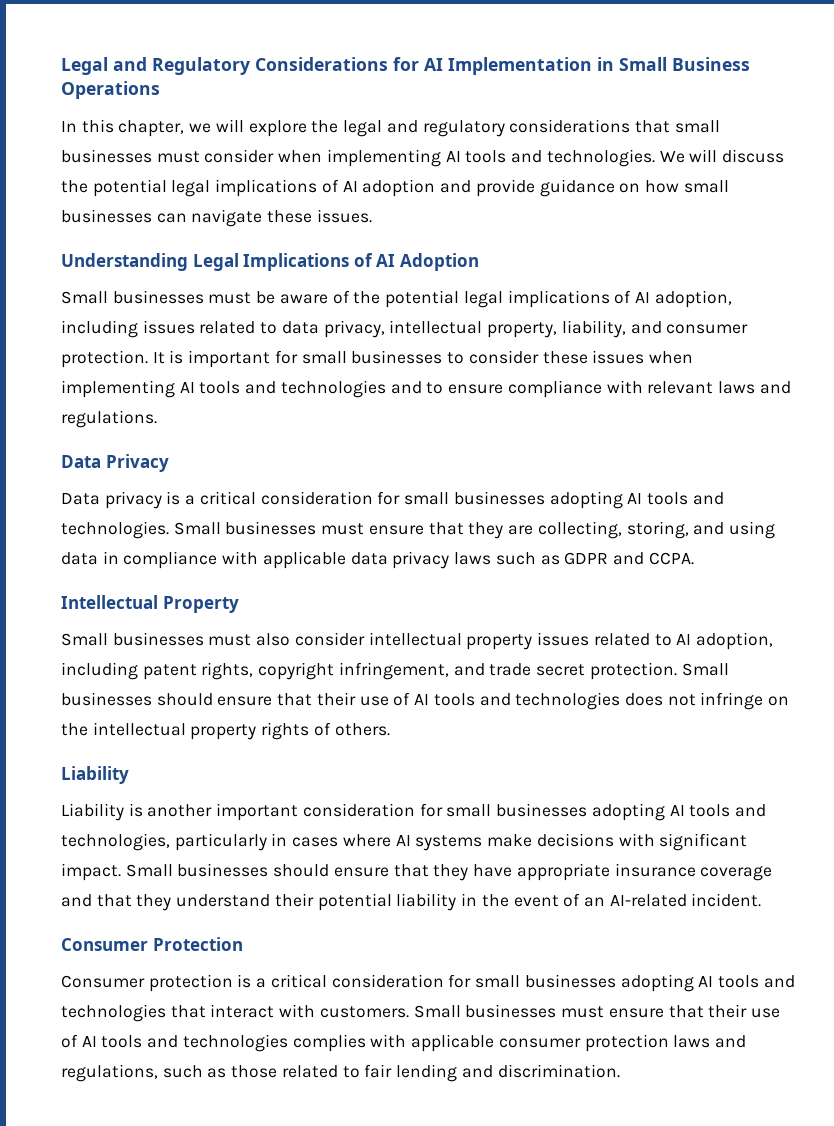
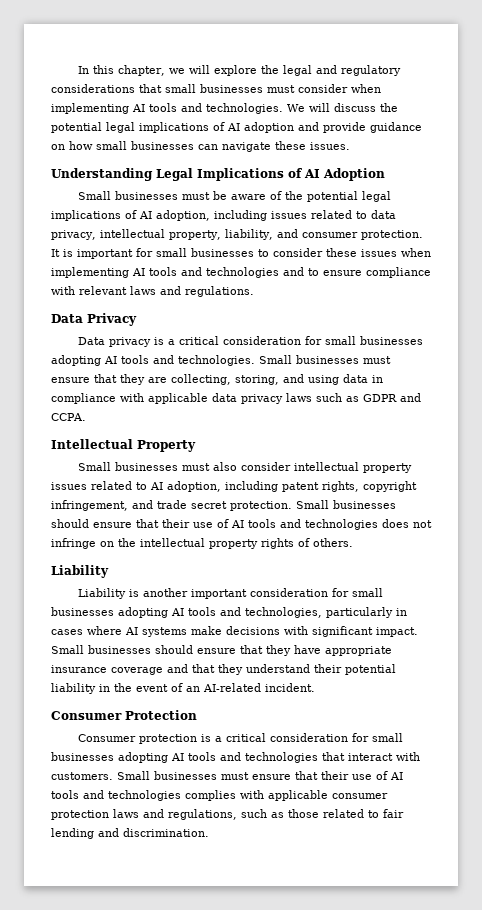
[61,57,750,75] [61,81,160,99] Legal and Regulatory Considerations for AI Implementation in Small Business Operations // -> (78, 70) none

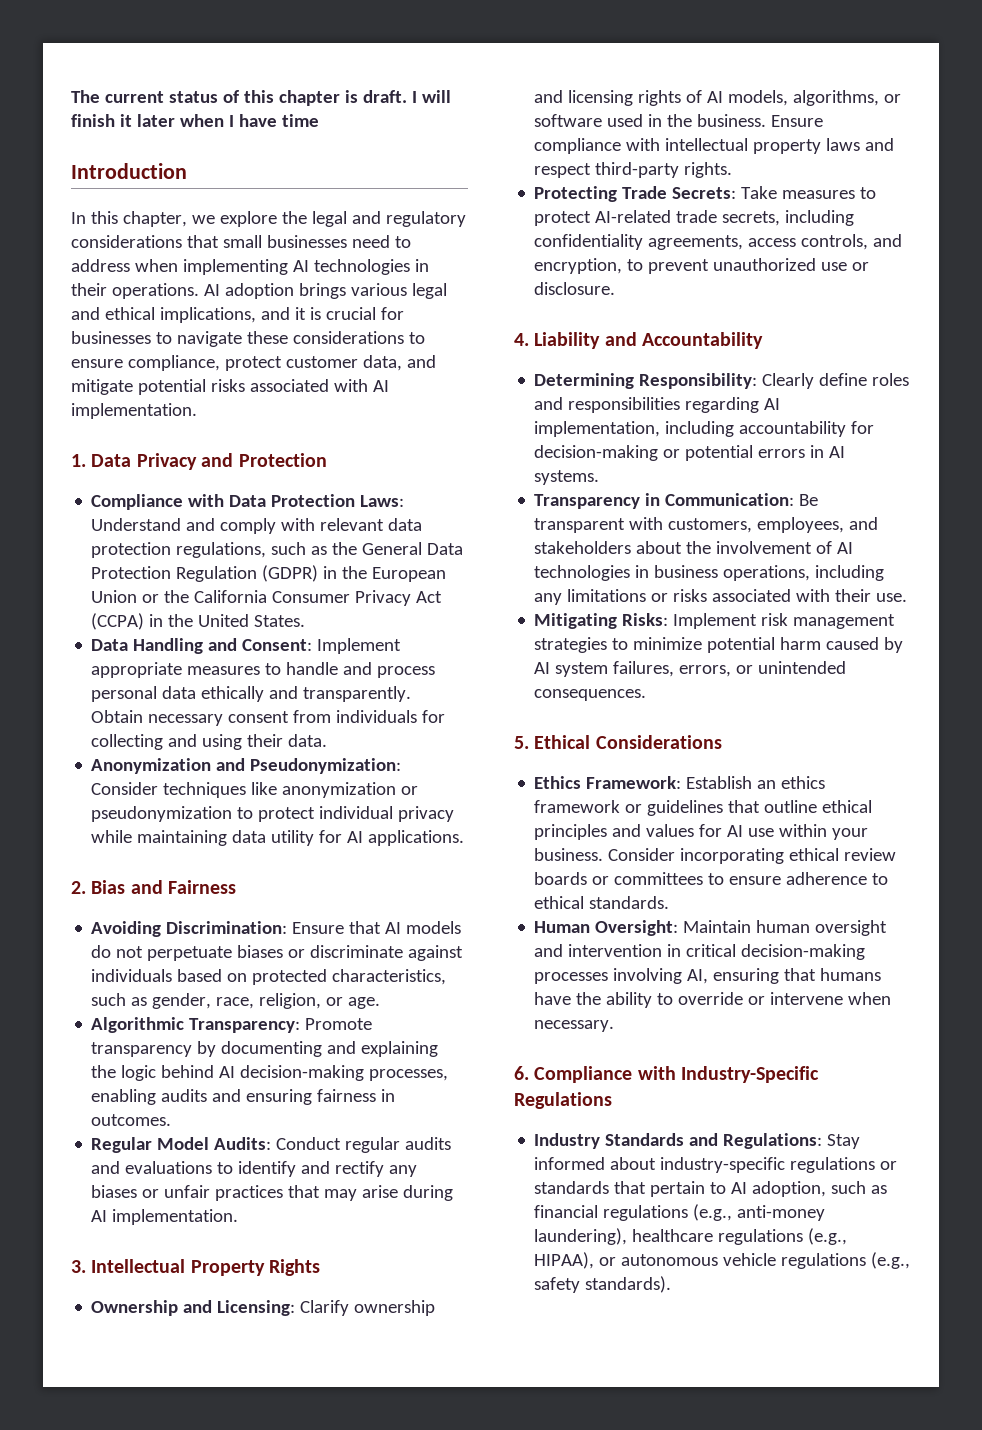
(78, 70) none -> [71,90,451,106] [71,114,319,127] [71,163,187,179] The current status of this chapter is draft. I will finish it later when I have time // Introduction //
[189,65,211,74] will -> (215, 219) none
[267,84,381,93] [51,103,398,114] [51,122,422,133] [51,141,350,152] [51,168,385,181] [78,191,392,202] [51,210,396,221] [51,229,423,240] [51,248,431,259] [51,267,431,278] [51,286,254,297] [51,313,137,326] [78,336,424,347] [51,355,391,366] [51,374,383,385] [51,393,421,404] [51,413,86,421] [51,439,196,452] [78,462,413,473] [51,481,417,492] [51,500,396,511] [51,519,432,530] [51,538,353,549] [51,565,109,578] [78,588,384,599] [51,607,407,618] [51,626,418,637] [51,645,392,656] [51,664,396,675] [51,683,315,694] [51,710,197,720] [78,733,404,744] [51,752,420,763] [51,771,403,780] [51,790,388,801] [51,809,404,820] [51,828,209,839] must consider when implementing AI tools and technologies. We will discuss the potential legal implications of AI adoption and provide guidance on how small businesses can navigate these issues. // Understanding Legal Implications of AI Adoption // Small businesses must be aware of the potential legal implications of AI adoption, including issues related to data privacy, intellectual property, liability, and consumer protection. It is important for small businesses to consider these issues when implementing AI tools and technologies and to ensure compliance with relevant laws and regulations. // Data Privacy // Data privacy is a critical consideration for small businesses adopting AI tools and technologies. Small businesses must ensure that they are collecting, storing, and using data in compliance with applicable data privacy laws such as GDPR and CCPA. // Intellectual Property // Small businesses must also consider intellectual property issues related to AI adoption, including patent rights, copyright infringement, and trade secret protection. Small businesses should ensure that their use of AI tools and technologies does not infringe on the intellectual property rights of others. // Liability // Liability is another important consideration for small businesses adopting AI tools and technologies, particularly in cases where AI systems make decisions with significant impact. Small businesses should ensure that they have appropriate insurance coverage and that they understand their potential liability in the event of an AI-related incident. // Consumer Protection // Consumer protection is a critical consideration for small businesses adopting AI tools and technologies that interact with customers. Small businesses must ensure that their use of AI tools and technologies complies with applicable consumer protection laws and regulations, such as those related to fair lending and discrimination. -> [351,235,411,248] [71,259,429,275] [71,283,447,299] [71,307,404,323] [71,331,425,347] [71,355,436,371] [71,379,389,395] [71,403,197,419] [71,453,327,470] [91,494,405,510] [91,518,423,534] [91,542,464,558] [91,565,447,582] [91,590,443,606] [91,613,306,630] [91,638,402,654] [91,662,436,678] [91,686,412,702] [91,710,446,726] [91,734,328,750] [91,758,402,774] [91,782,419,798] [91,806,455,822] [91,830,465,846] [71,880,237,894] [91,921,462,937] [91,945,464,961] [91,969,447,985] [91,993,381,1009] [91,1017,373,1033] [91,1041,439,1057] [91,1065,449,1081] [91,1089,396,1105] [91,1114,172,1126] [91,1137,452,1153] [91,1161,418,1177] [91,1185,454,1201] [91,1209,239,1225] [71,1259,321,1276] [91,1300,436,1316] [534,90,902,106] [534,114,824,127] [534,138,895,154] [534,162,733,178] [534,186,877,202] [534,210,855,226] [534,234,903,250] [534,258,870,274] [534,282,616,295] [514,332,764,349] [534,373,910,389] [534,397,781,413] [534,421,875,437] [534,445,846,461] [534,470,600,485] [534,493,819,509] [534,517,879,533] [534,541,854,554] [534,565,885,581] [534,589,908,605] [534,613,896,629] [534,637,904,653] [534,661,847,677] [534,689,647,701] [514,735,722,749] [534,776,826,789] [534,800,873,816] [534,824,869,840] [534,848,897,864] [534,872,889,885] [534,896,670,909] [534,920,888,936] [534,944,866,960] [534,968,882,984] [534,992,892,1008] [534,1020,615,1032] [514,1066,820,1083] [514,1092,612,1109] [534,1133,861,1149] [534,1157,898,1173] [534,1181,888,1197] [534,1204,826,1221] [534,1228,848,1245] [534,1252,911,1269] [534,1276,672,1293] need to address when implementing AI technologies in their operations. AI adoption brings various legal and ethical implications, and it is crucial for businesses to navigate these considerations to ensure compliance, protect customer data, and mitigate potential risks associated with AI implementation. // 1. Data Privacy and Protection // Compliance with Data Protection Laws: Understand and comply with relevant data protection regulations, such as the General Data Protection Regulation (GDPR) in the European Union or the California Consumer Privacy Act (CCPA) in the United States. // Data Handling and Consent: Implement appropriate measures to handle and process personal data ethically and transparently. Obtain necessary consent from individuals for collecting and using their data. // Anonymization and Pseudonymization: Consider techniques like anonymization or pseudonymization to protect individual privacy while maintaining data utility for AI applications. // 2. Bias and Fairness // Avoiding Discrimination: Ensure that AI models do not perpetuate biases or discriminate against individuals based on protected characteristics, such as gender, race, religion, or age. // Algorithmic Transparency: Promote transparency by documenting and explaining the logic behind AI decision-making processes, enabling audits and ensuring fairness in outcomes. // Regular Model Audits: Conduct regular audits and evaluations to identify and rectify any biases or unfair practices that may arise during AI implementation. // 3. Intellectual Property Rights // Ownership and Licensing: Clarify ownership and licensing rights of AI models, algorithms, or software used in the business. Ensure compliance with intellectual property laws and respect third-party rights. // Protecting Trade Secrets: Take measures to protect AI-related trade secrets, including confidentiality agreements, access controls, and encryption, to prevent unauthorized use or disclosure. // 4. Liability and Accountability // Determining Responsibility: Clearly define roles and responsibilities regarding AI implementation, including accountability for decision-making or potential errors in AI systems. // Transparency in Communication: Be transparent with customers, employees, and stakeholders about the involvement of AI technologies in business operations, including any limitations or risks associated with their use. // Mitigating Risks: Implement risk management strategies to minimize potential harm caused by AI system failures, errors, or unintended consequences. // 5. Ethical Considerations // Ethics Framework: Establish an ethics framework or guidelines that outline ethical principles and values for AI use within your business. Consider incorporating ethical review boards or committees to ensure adherence to ethical standards. // Human Oversight: Maintain human oversight and intervention in critical decision-making processes involving AI, ensuring that humans have the ability to override or intervene when necessary. // 6. Compliance with Industry-Specific Regulations // Industry Standards and Regulations: Stay informed about industry-specific regulations or standards that pertain to AI adoption, such as financial regulations (e.g., anti-money laundering), healthcare regulations (e.g., HIPAA), or autonomous vehicle regulations (e.g., safety standards).

